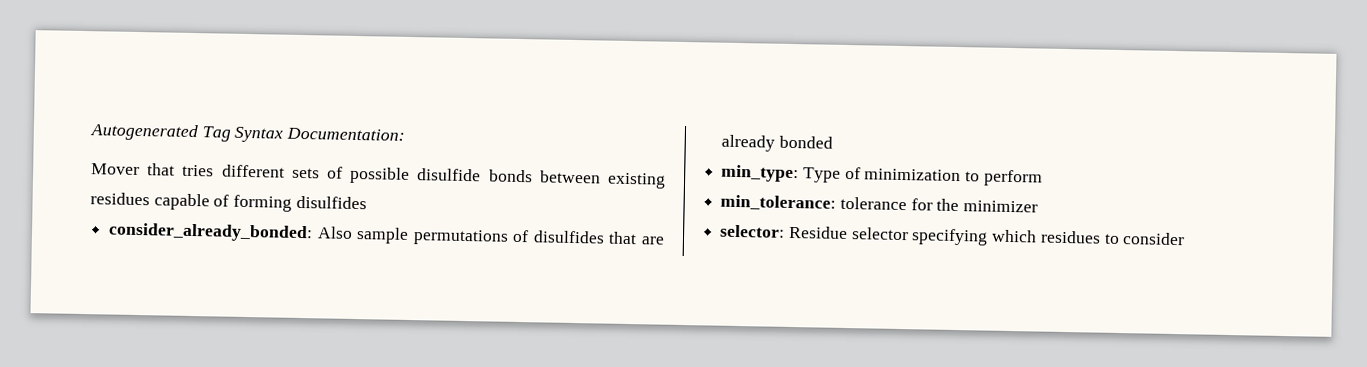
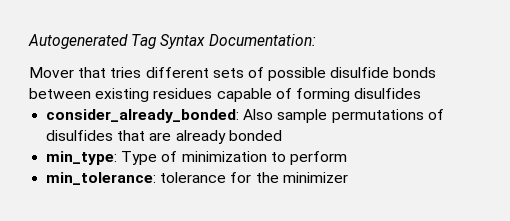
[720,224,1186,246] // selector: Residue selector specifying which residues to consider -> (348, 177) none

